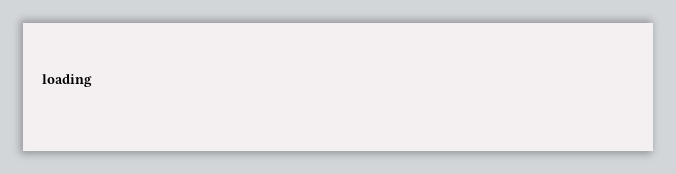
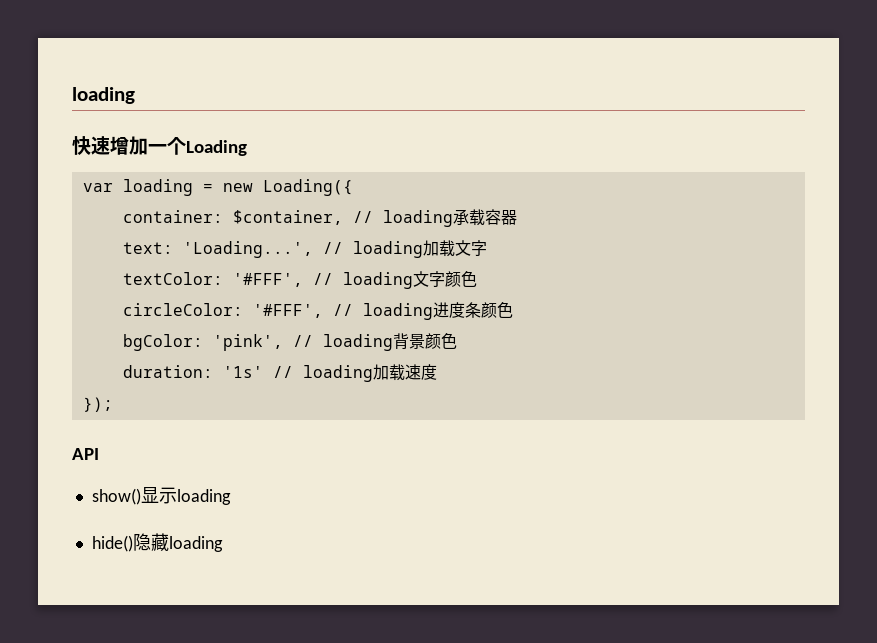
[42,74,92,87] loading -> [72,87,135,104] [72,136,247,156] [82,179,353,196] [122,209,517,227] [122,240,487,258] [122,271,477,289] [122,302,513,320] [122,333,457,351] [122,364,437,382] [82,397,113,412] [72,448,99,460] [91,487,231,505] [91,533,223,552] loading // 快速增加一个Loading // var loading = new Loading({ // container: $container, // loading承载容器 // text: 'Loading...', // loading加载文字 // textColor: '#FFF', // loading文字颜色 // circleColor: '#FFF', // loading进度条颜色 // bgColor: 'pink', // loading背景颜色 // duration: '1s' // loading加载速度 // }); // API // show()显示loading // hide()隐藏loading

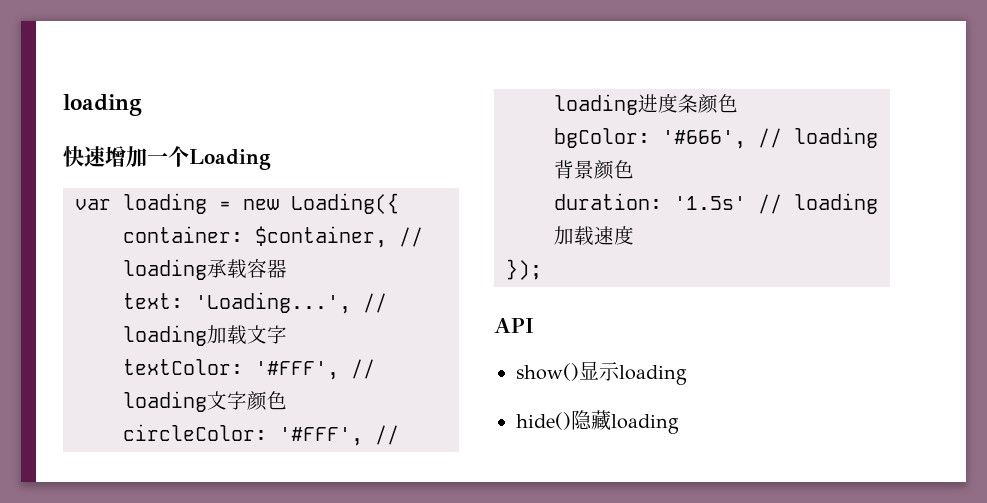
[212,334,283,351] 'pink', -> [662,130,746,149] '#666',
[222,366,263,378] '1s' -> [674,196,746,210] '1.5s'

